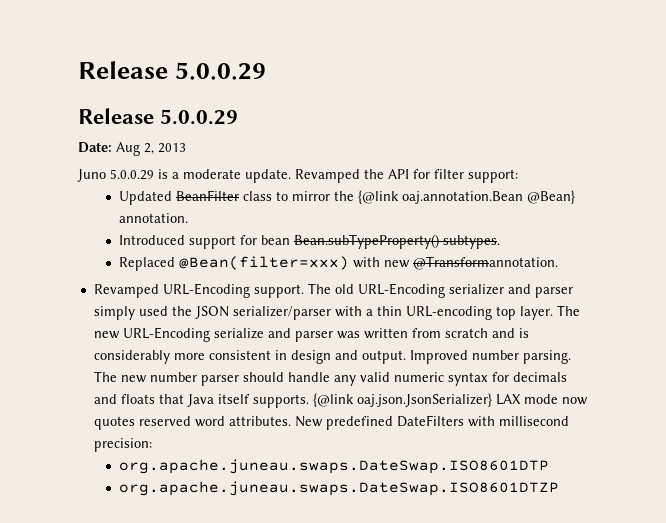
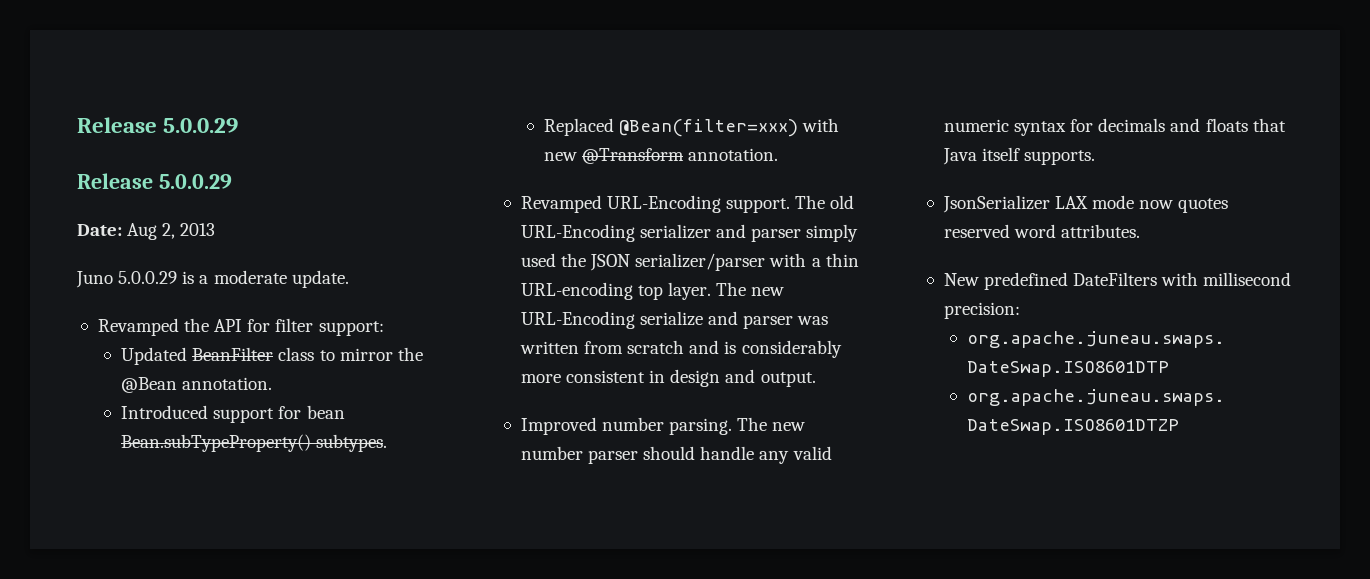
(291, 176) none -> (349, 279) //
[358,190,576,204] {@link oaj.annotation.Bean @Bean} -> [121,377,178,393] @Bean
[413,256,559,270] @Transformannotation. -> [582,148,779,164] @Transform annotation.
(406, 357) none -> (816, 379) //
[312,393,492,407] {@link oaj.json.JsonSerializer} -> [942,195,1050,213] // JsonSerializer
(291, 421) none -> (1141, 231) //

